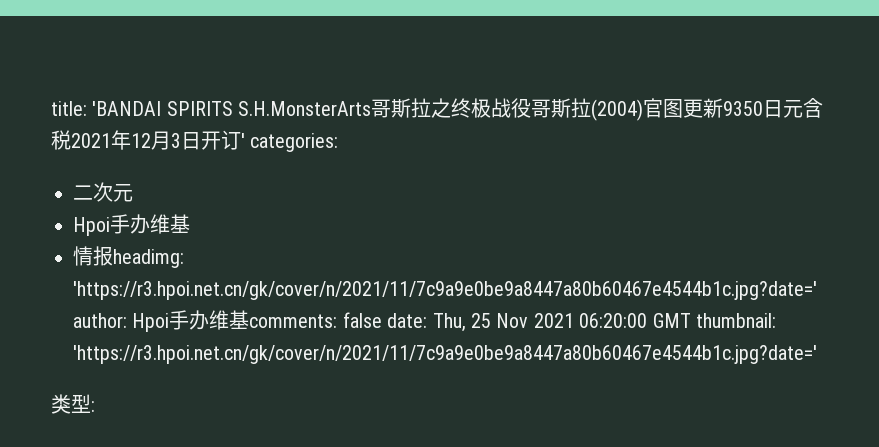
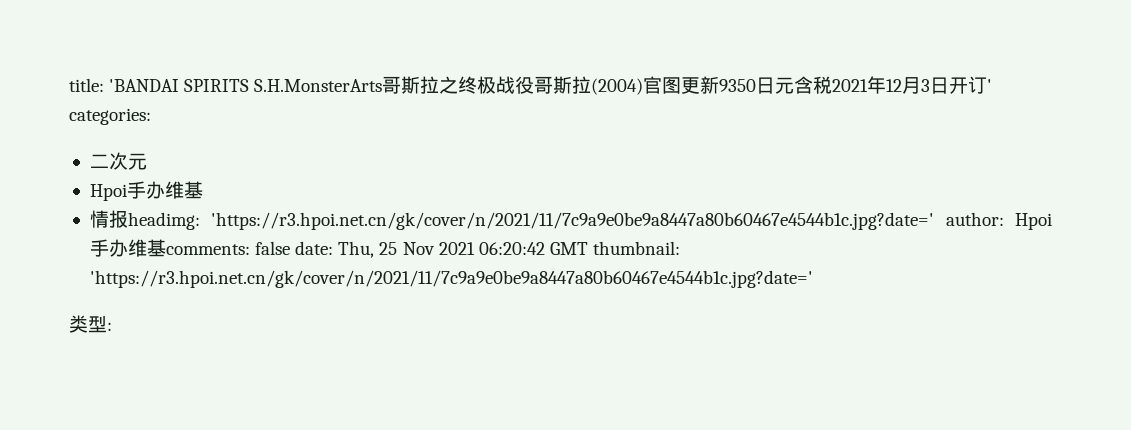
[579,313,648,328] 06:20:00 -> [478,242,545,255] 06:20:42

